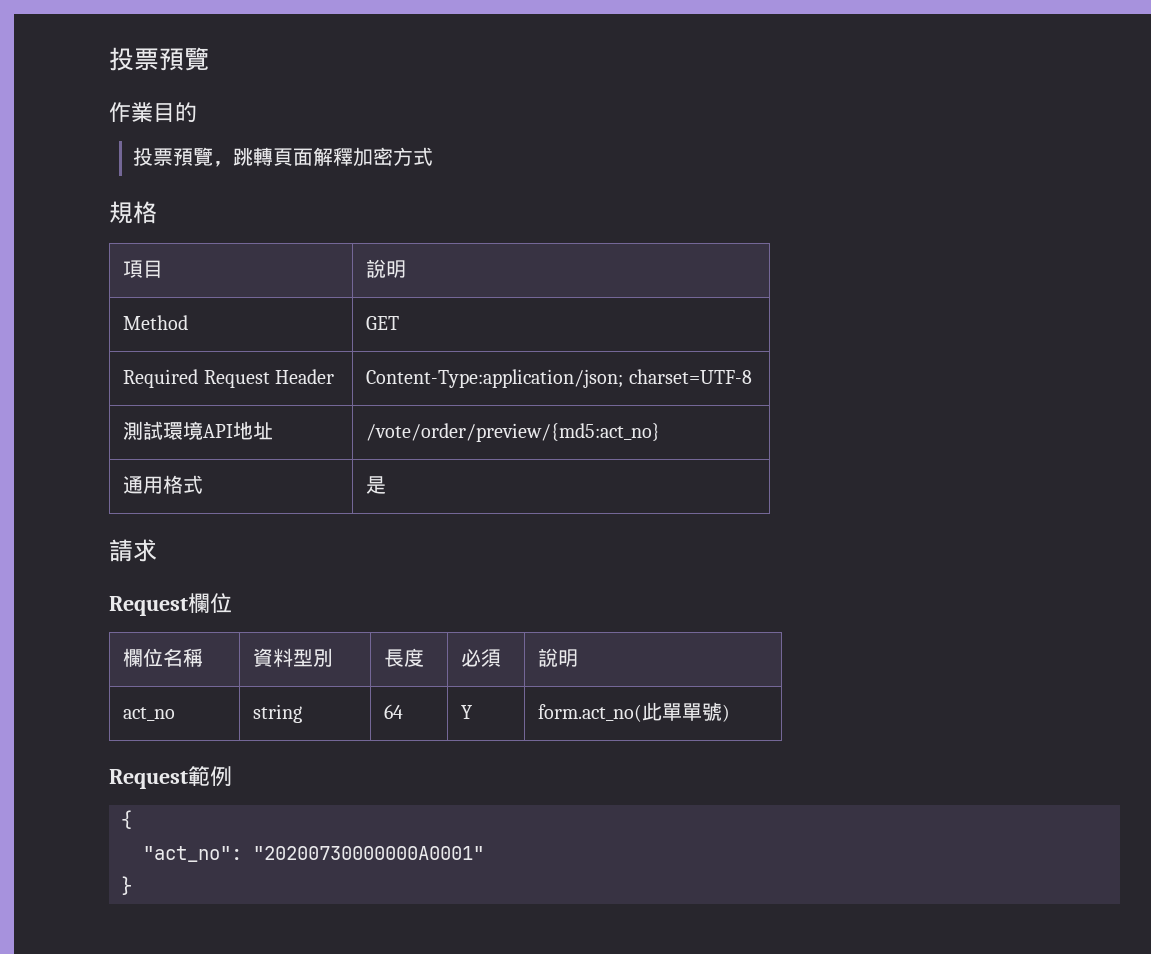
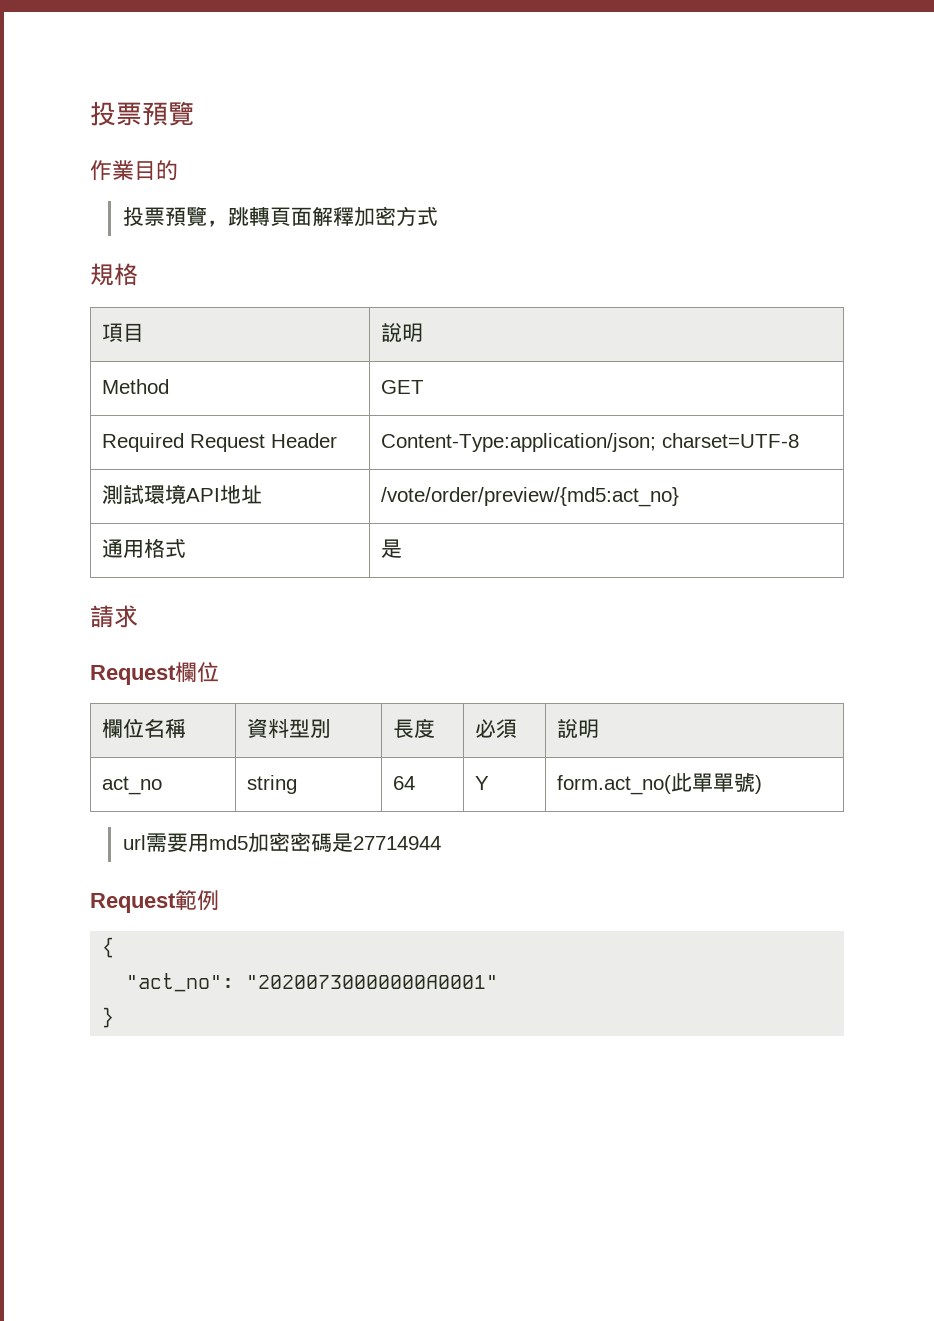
(731, 713) none -> [122,832,441,853] // url需要用md5加密密碼是27714944

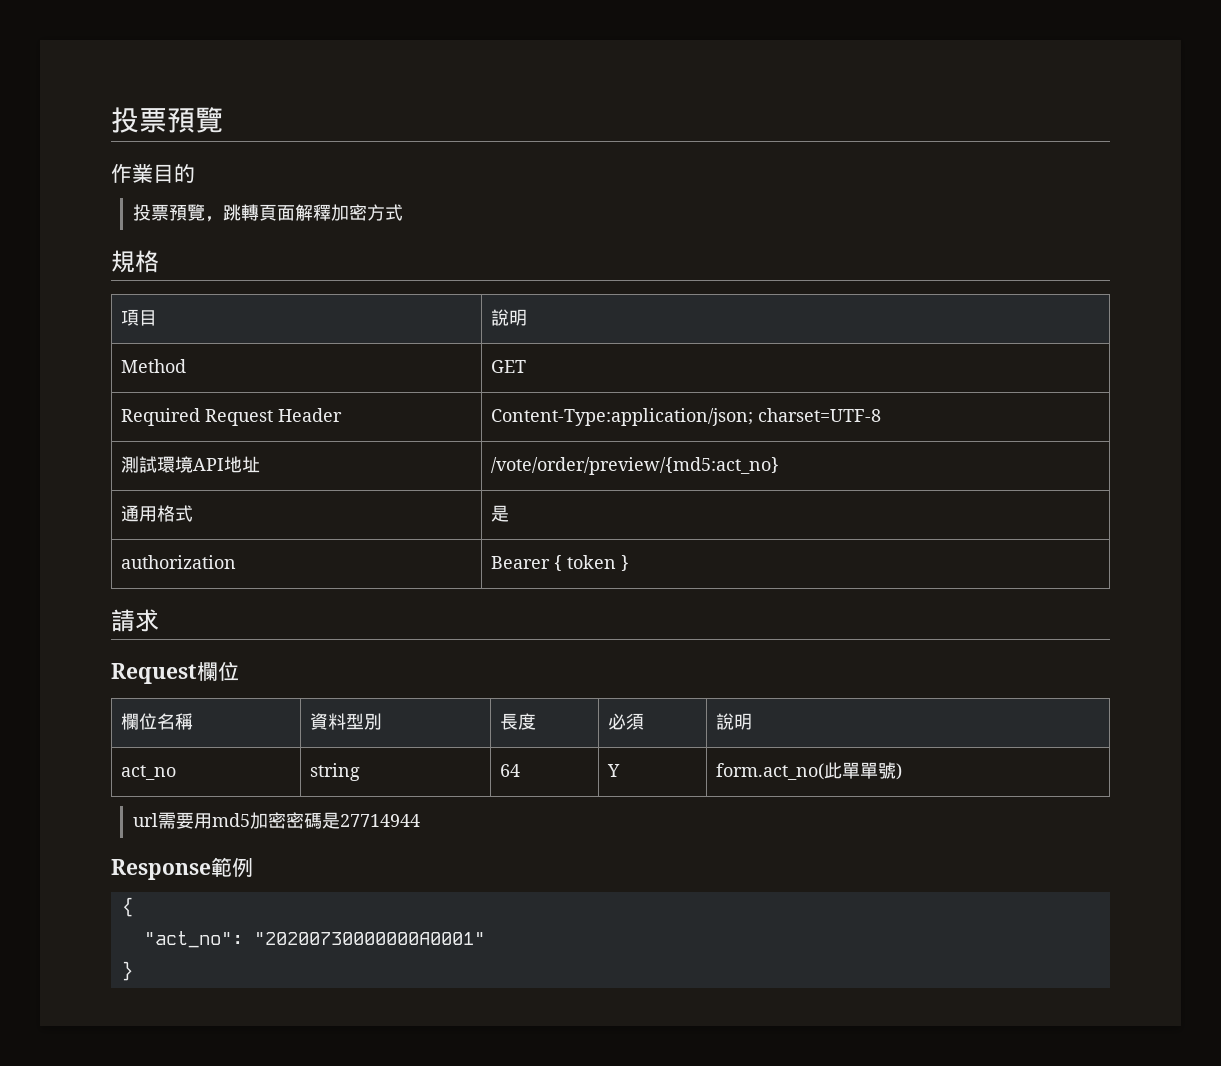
(402, 548) none -> [121,555,237,569] [491,555,630,571] // authorization | Bearer { token }
[90,893,176,913] Request -> [111,859,211,880] Response

